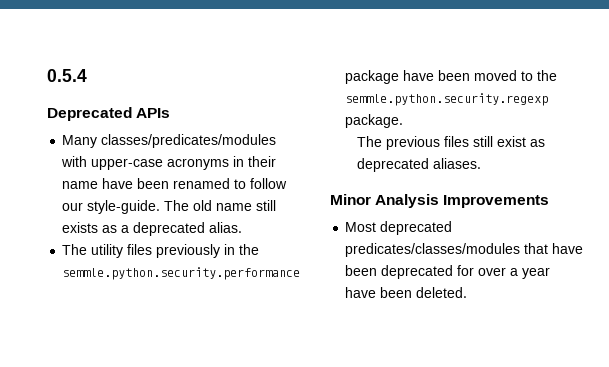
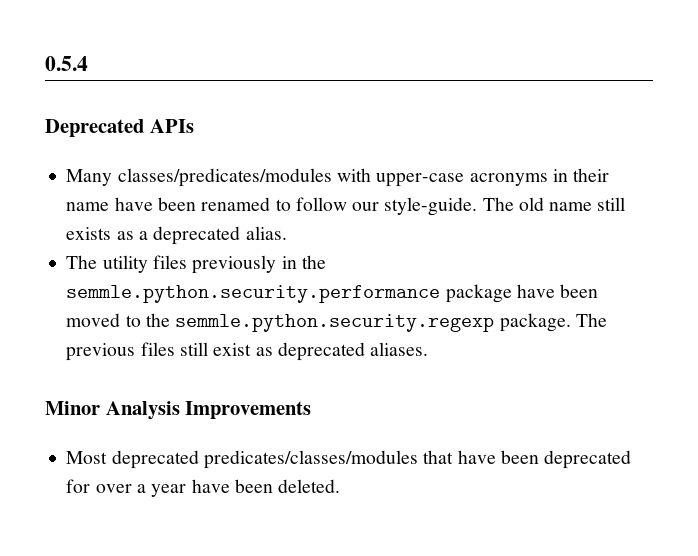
(404, 121) // -> (571, 322) none

